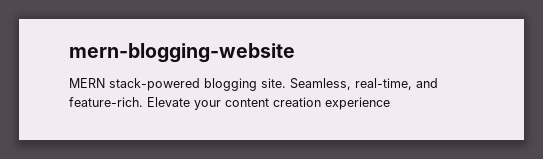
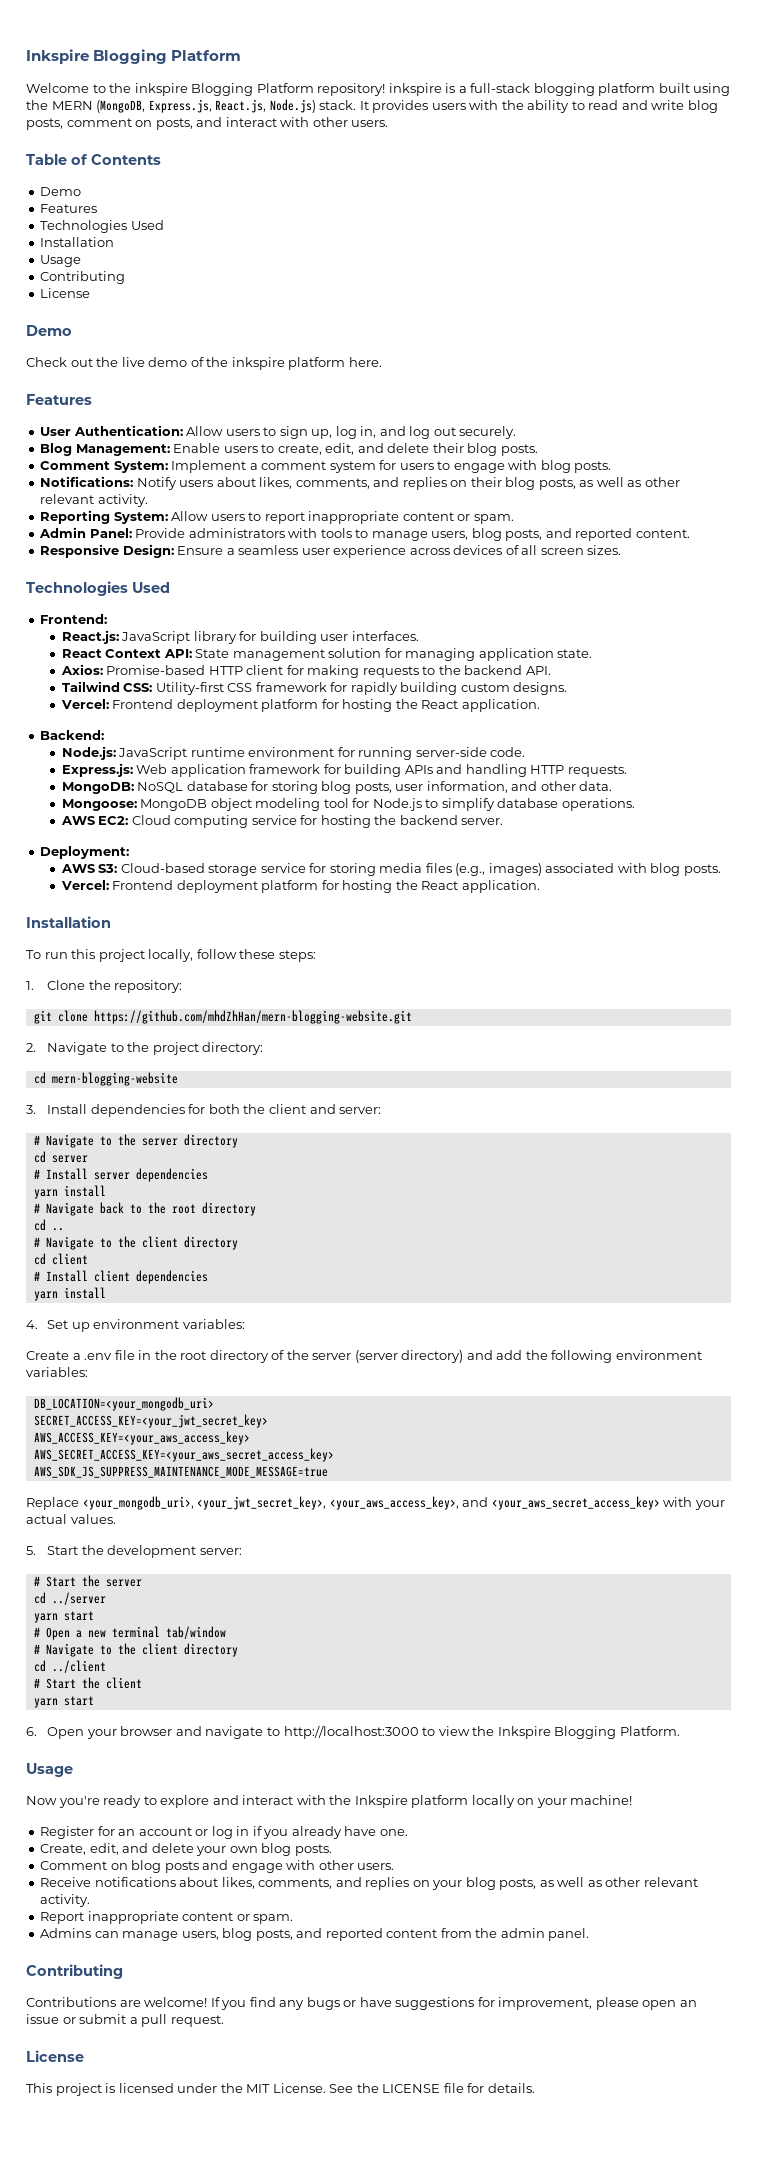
[69,43,295,63] [69,78,438,91] [69,97,390,110] mern-blogging-website // MERN stack-powered blogging site. Seamless, real-time, and feature-rich. Elevate your content creation experience -> [26,49,242,64] [26,83,731,96] [26,99,718,113] [26,117,389,130] [26,154,161,165] [40,187,82,196] [40,204,98,213] [40,220,164,233] [40,237,115,247] [40,255,82,267] [40,271,126,284] [40,288,91,298] [26,325,72,336] [26,357,382,370] [26,394,92,405] [40,425,517,439] [40,443,538,456] [40,460,612,473] [40,476,680,490] [40,494,148,507] [40,510,514,524] [39,527,690,541] [40,544,622,558] [26,581,170,596] [40,614,108,624] [61,630,419,644] [61,648,593,661] [60,664,551,678] [61,681,568,695] [60,699,540,712] [40,730,105,740] [61,746,526,760] [61,763,627,777] [61,781,613,794] [61,798,635,811] [60,815,504,828] [40,846,130,859] [60,863,721,876] [60,880,540,893] [26,916,111,928] [26,949,316,962] [26,980,183,993] [33,1010,412,1024] [26,1042,264,1055] [33,1072,178,1086] [26,1104,382,1117] [33,1134,238,1148] [33,1151,88,1163] [33,1168,208,1182] [33,1185,106,1199] [33,1202,256,1216] [33,1219,64,1231] [33,1236,238,1250] [33,1253,88,1265] [33,1270,208,1284] [33,1287,106,1301] [26,1319,245,1332] [26,1350,702,1363] [26,1367,88,1377] [33,1397,214,1411] [33,1414,268,1428] [33,1431,250,1445] [33,1448,334,1462] [33,1466,328,1478] [26,1496,725,1510] [26,1514,116,1524] [26,1545,242,1558] [33,1575,142,1587] [33,1592,106,1605] [33,1611,94,1623] [33,1626,226,1640] [33,1643,238,1657] [33,1660,106,1673] [33,1677,142,1689] [33,1696,94,1708] [26,1725,680,1739] [26,1763,73,1777] [26,1795,633,1808] [40,1826,408,1839] [40,1843,332,1856] [40,1860,395,1873] [40,1877,698,1890] [40,1894,91,1907] [40,1911,294,1924] [40,1928,590,1941] [26,1964,123,1979] [26,1997,697,2010] [26,2014,224,2027] [26,2050,84,2062] [26,2083,535,2096] Inkspire Blogging Platform // Welcome to the inkspire Blogging Platform repository! inkspire is a full-stack blogging platform built using the MERN (MongoDB, Express.js, React.js, Node.js) stack. It provides users with the ability to read and write blog posts, comment on posts, and interact with other users. // Table of Contents // Demo // Features // Technologies Used // Installation // Usage // Contributing // License // Demo // Check out the live demo of the inkspire platform here. // Features // User Authentication: Allow users to sign up, log in, and log out securely. // Blog Management: Enable users to create, edit, and delete their blog posts. // Comment System: Implement a comment system for users to engage with blog posts. // Notifications: Notify users about likes, comments, and replies on their blog posts, as well as other relevant activity. // Reporting System: Allow users to report inappropriate content or spam. // Admin Panel: Provide administrators with tools to manage users, blog posts, and reported content. // Responsive Design: Ensure a seamless user experience across devices of all screen sizes. // Technologies Used // Frontend: // React.js: JavaScript library for building user interfaces. // React Context API: State management solution for managing application state. // Axios: Promise-based HTTP client for making requests to the backend API. // Tailwind CSS: Utility-first CSS framework for rapidly building custom designs. // Vercel: Frontend deployment platform for hosting the React application. // Backend: // Node.js: JavaScript runtime environment for running server-side code. // Express.js: Web application framework for building APIs and handling HTTP requests. // MongoDB: NoSQL database for storing blog posts, user information, and other data. // Mongoose: MongoDB object modeling tool for Node.js to simplify database operations. // AWS EC2: Cloud computing service for hosting the backend server. // Deployment: // AWS S3: Cloud-based storage service for storing media files (e.g., images) associated with blog posts. // Vercel: Frontend deployment platform for hosting the React application. // Installation // To run this project locally, follow these steps: // 1. Clone the repository: // git clone https://github.com/mhdZhHan/mern-blogging-website.git // 2. Navigate to the project directory: // cd mern-blogging-website // 3. Install dependencies for both the client and server: // # Navigate to the server directory // cd server // # Install server dependencies // yarn install // # Navigate back to the root directory // cd .. // # Navigate to the client directory // cd client // # Install client dependencies // yarn install // 4. Set up environment variables: // Create a .env file in the root directory of the server (server directory) and add the following environment variables: // DB_LOCATION=<your_mongodb_uri> // SECRET_ACCESS_KEY=<your_jwt_secret_key> // AWS_ACCESS_KEY=<your_aws_access_key> // AWS_SECRET_ACCESS_KEY=<your_aws_secret_access_key> // AWS_SDK_JS_SUPPRESS_MAINTENANCE_MODE_MESSAGE=true // Replace <your_mongodb_uri>, <your_jwt_secret_key>, <your_aws_access_key>, and <your_aws_secret_access_key> with your actual values. // 5. Start the development server: // # Start the server // cd ../server // yarn start // # Open a new terminal tab/window // # Navigate to the client directory // cd ../client // # Start the client // yarn start // 6. Open your browser and navigate to http://localhost:3000 to view the Inkspire Blogging Platform. // Usage // Now you're ready to explore and interact with the Inkspire platform locally on your machine! // Register for an account or log in if you already have one. // Create, edit, and delete your own blog posts. // Comment on blog posts and engage with other users. // Receive notifications about likes, comments, and replies on your blog posts, as well as other relevant activity. // Report inappropriate content or spam. // Admins can manage users, blog posts, and reported content from the admin panel. // Contributing // Contributions are welcome! If you find any bugs or have suggestions for improvement, please open an issue or submit a pull request. // License // This project is licensed under the MIT License. See the LICENSE file for details.

